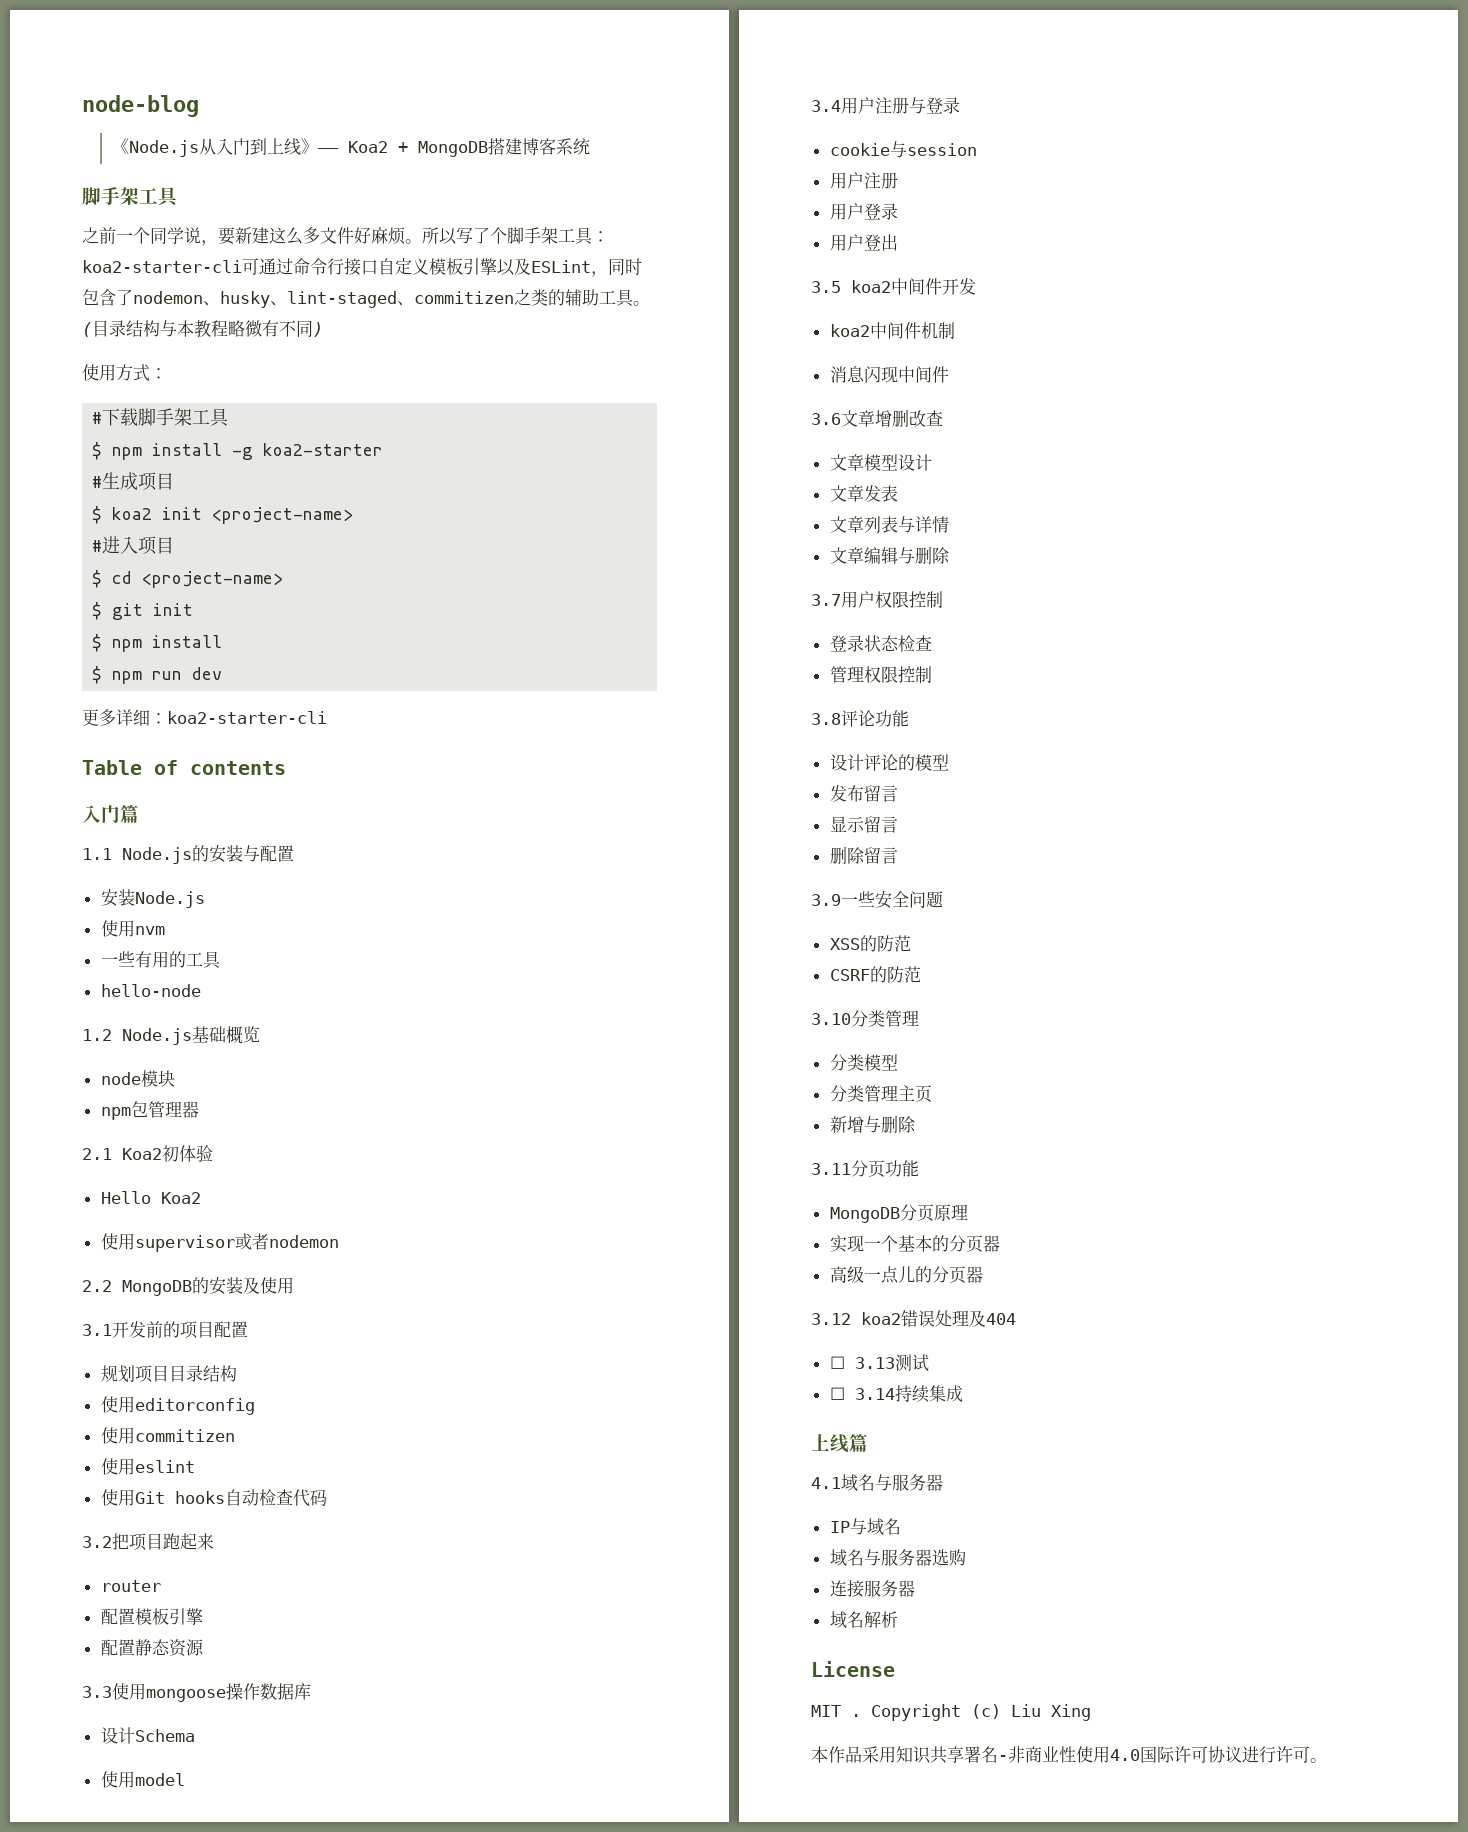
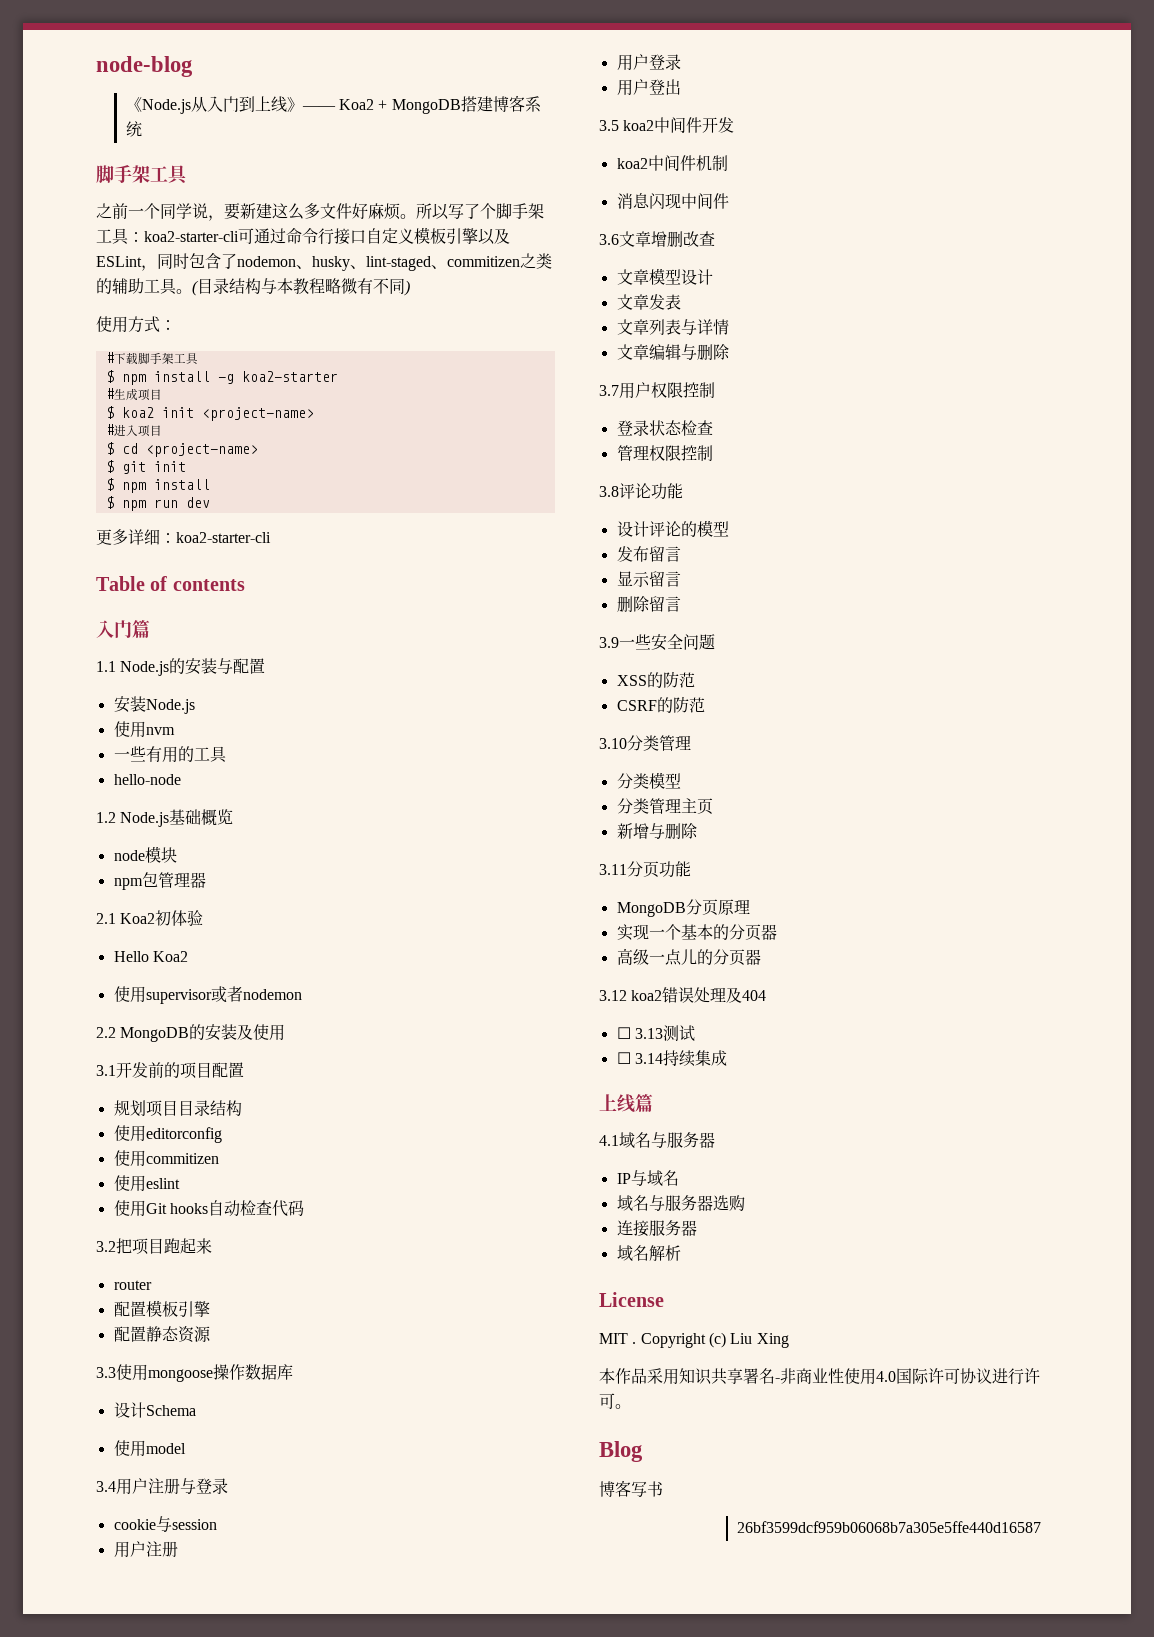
(1327, 1760) none -> [599,1441,643,1462] [599,1480,663,1497] [736,1521,1041,1533] // Blog // 博客写书 // 26bf3599dcf959b06068b7a305e5ffe440d16587

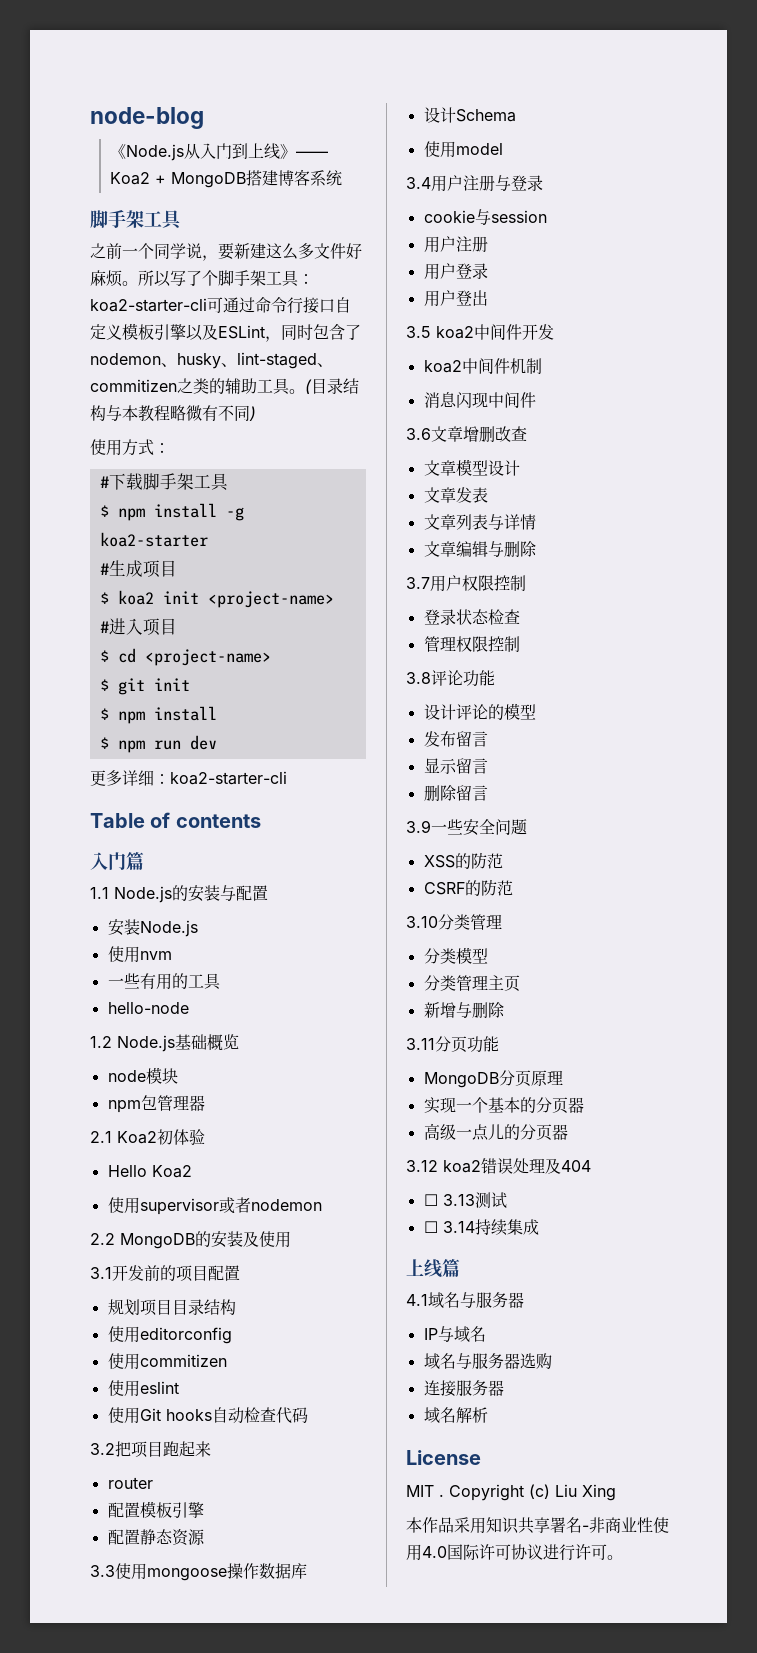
[599,1441,643,1462] [599,1480,663,1497] [736,1521,1041,1533] // Blog // 博客写书 // 26bf3599dcf959b06068b7a305e5ffe440d16587 -> (623, 1557) none

